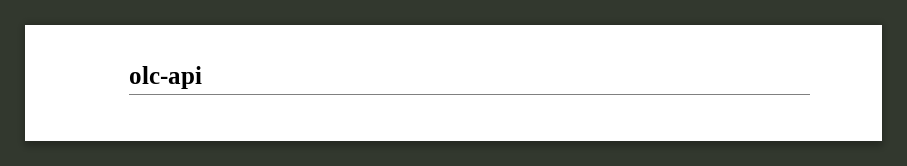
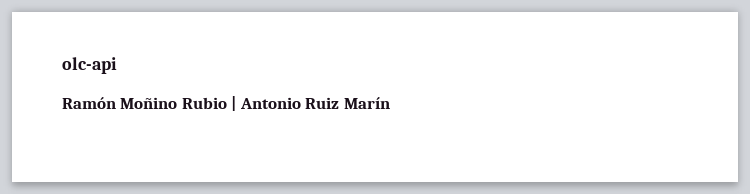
(202, 77) none -> [62,96,390,111] // Ramón Moñino Rubio | Antonio Ruiz Marín

